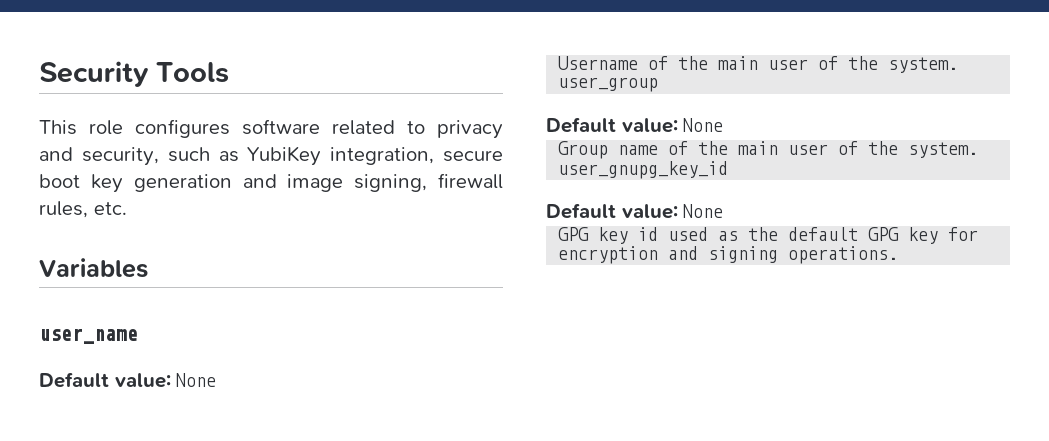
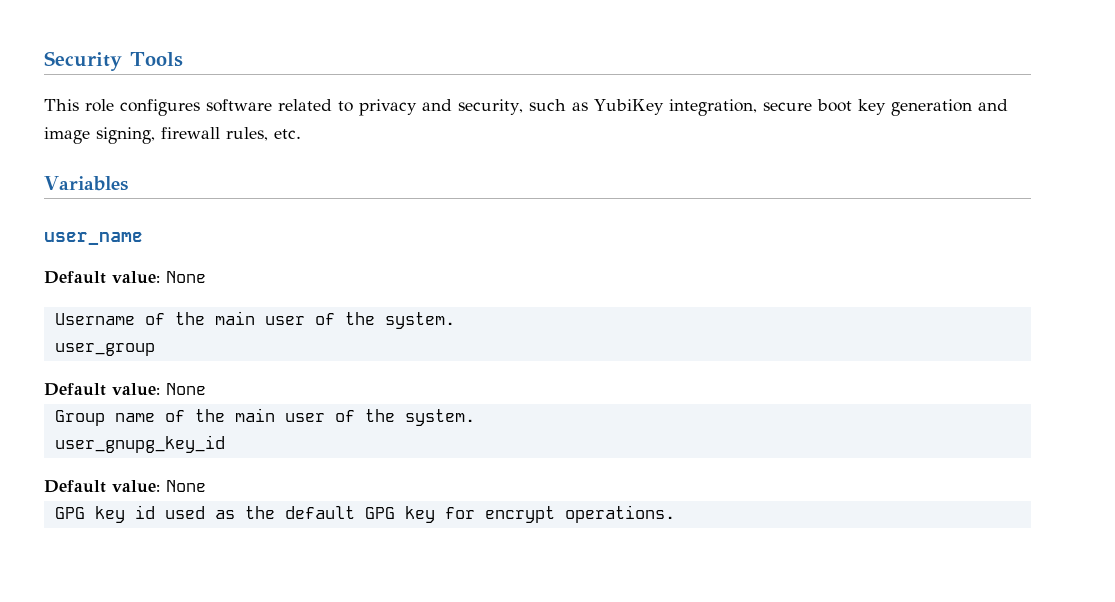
[558,246,779,264] encryption and signing -> [484,506,555,523] encrypt

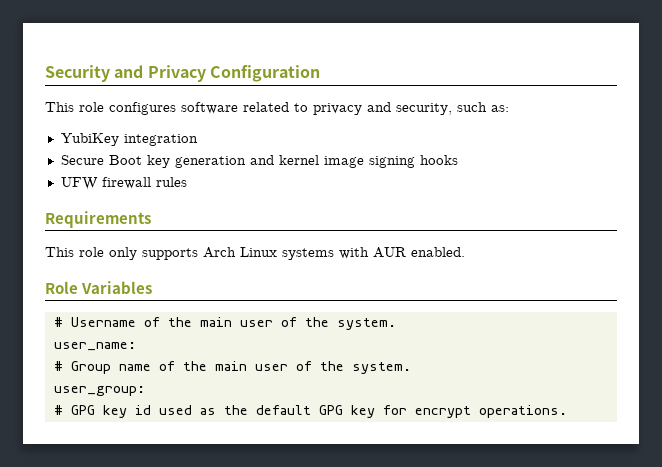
[130,52,183,67] Tools -> [114,65,320,82] and Privacy Configuration
[571,99,1008,116] [44,127,301,144] [44,176,128,191] [44,232,143,245] [44,271,206,284] as YubiKey integration, secure boot key generation and image signing, firewall rules, etc. // Variables // user_name // Default value: None // -> [491,105,509,112] [60,133,198,146] [60,155,458,168] [60,177,187,190] [45,211,151,228] [45,247,465,260] [45,281,153,294] [53,317,63,327] as: // YubiKey integration // Secure Boot key generation and kernel image signing hooks // UFW firewall rules // Requirements // This role only supports Arch Linux systems with AUR enabled. // Role Variables // #
[54,343,155,356] [44,383,206,396] user_group // Default value: None // -> [53,342,136,351] [53,361,63,371] user_name: // #
[54,435,225,453] [44,480,206,493] user_gnupg_key_id // Default value: None // -> [53,386,145,396] [53,405,63,415] user_group: // #

